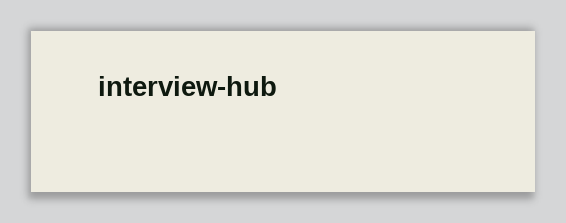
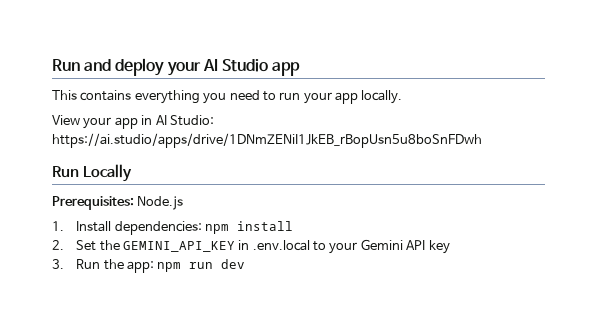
[98,76,277,96] interview-hub -> [52,58,301,76] [52,90,403,104] [52,115,214,129] [52,133,482,148] [52,164,132,182] [52,196,184,210] [52,221,293,235] [52,239,450,254] [52,259,246,273] Run and deploy your AI Studio app // This contains everything you need to run your app locally. // View your app in AI Studio: https://ai.studio/apps/drive/1DNmZENiI1JkEB_rBopUsn5u8boSnFDwh // Run Locally // Prerequisites: Node.js // 1. Install dependencies: npm install // 2. Set the GEMINI_API_KEY in .env.local to your Gemini API key // 3. Run the app: npm run dev

